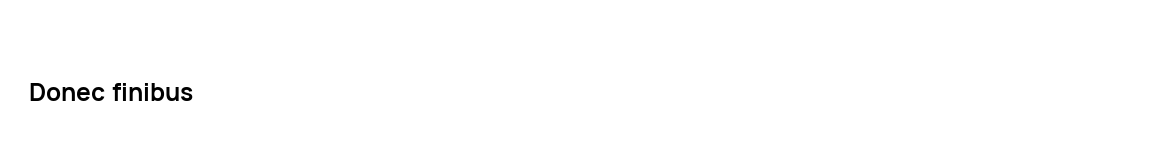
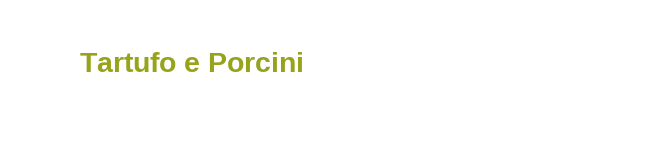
[29,83,193,101] Donec finibus -> [80,52,304,72] Tartufo e Porcini

